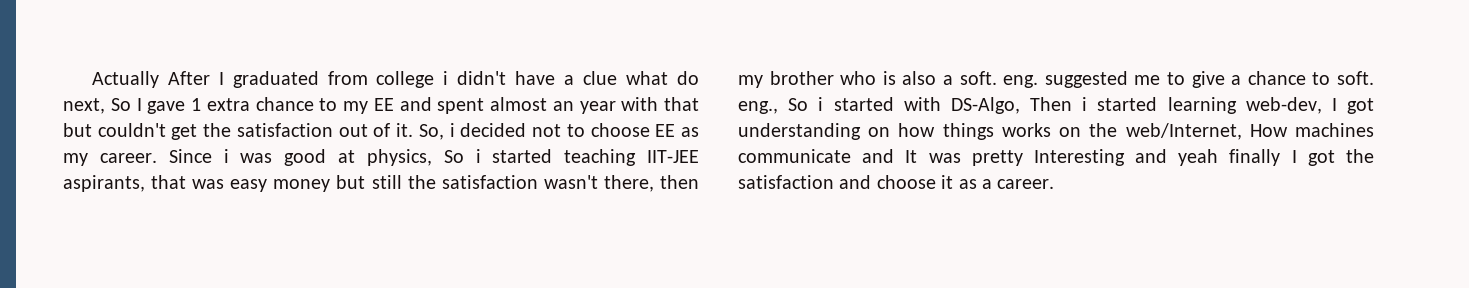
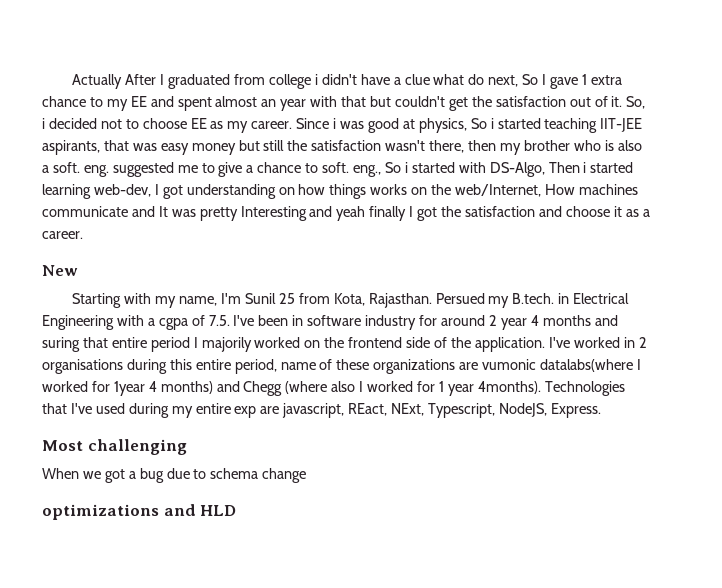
(1055, 184) none -> [42,265,78,276] [72,293,630,308] [42,315,618,330] [42,337,647,352] [42,359,641,374] [42,381,625,396] [42,403,601,418] [42,439,187,455] [42,468,307,483] [42,504,237,520] // New // Starting with my name, I'm Sunil 25 from Kota, Rajasthan. Persued my B.tech. in Electrical Engineering with a cgpa of 7.5. I've been in software industry for around 2 year 4 months and suring that entire period I majorily worked on the frontend side of the application. I've worked in 2 organisations during this entire period, name of these organizations are vumonic datalabs(where I worked for 1year 4 months) and Chegg (where also I worked for 1 year 4months). Technologies that I've used during my entire exp are javascript, REact, NExt, Typescript, NodeJS, Express. // Most challenging // When we got a bug due to schema change // optimizations and HLD

